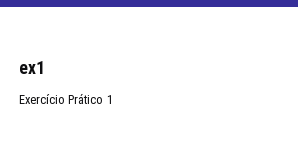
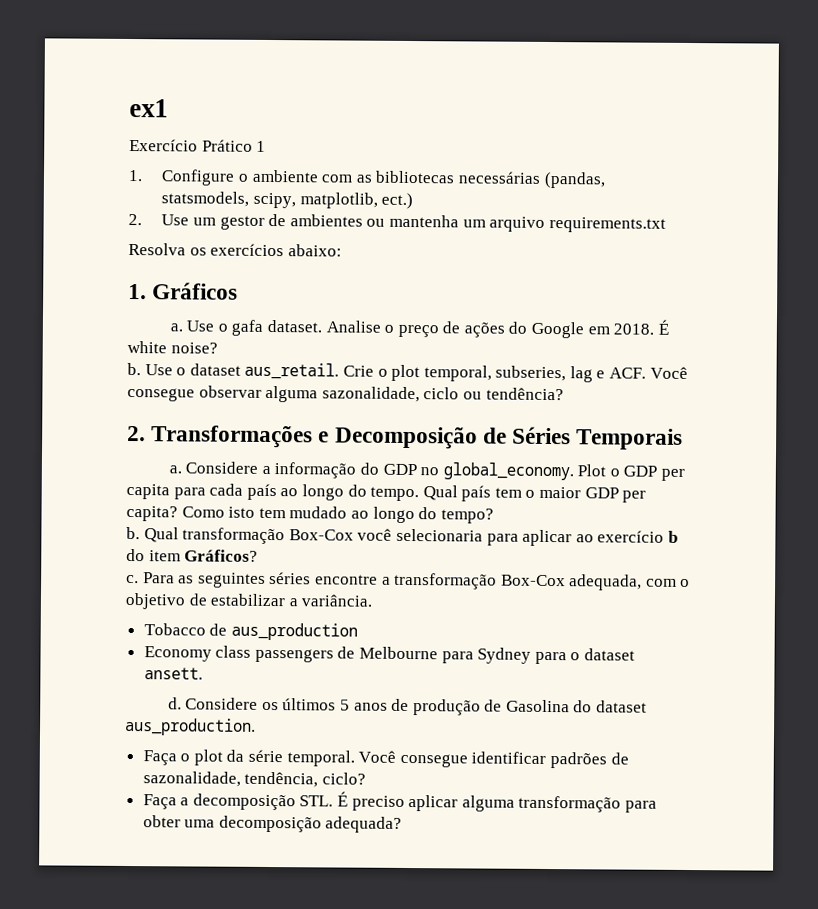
(113, 99) none -> [128,169,606,189] [161,191,414,210] [128,213,666,233] [128,242,342,257] [128,282,239,300] [169,319,669,339] [127,340,218,354] [127,362,688,383] [127,385,564,403] [127,425,684,450] [168,461,686,481] [126,483,647,503] [126,505,494,524] [126,526,678,547] [126,548,259,562] [126,572,691,591] [125,592,373,610] [143,622,358,641] [143,645,636,665] [143,667,203,680] [167,697,648,716] [124,717,256,736] [142,749,629,769] [142,771,366,788] [142,791,658,813] [142,815,403,833] // 1. Configure o ambiente com as bibliotecas necessárias (pandas, statsmodels, scipy, matplotlib, ect.) // 2. Use um gestor de ambientes ou mantenha um arquivo requirements.txt // Resolva os exercícios abaixo: // 1. Gráficos // a. Use o gafa dataset. Analise o preço de ações do Google em 2018. É white noise? // b. Use o dataset aus_retail. Crie o plot temporal, subseries, lag e ACF. Você consegue observar alguma sazonalidade, ciclo ou tendência? // 2. Transformações e Decomposição de Séries Temporais // a. Considere a informação do GDP no global_economy. Plot o GDP per capita para cada país ao longo do tempo. Qual país tem o maior GDP per capita? Como isto tem mudado ao longo do tempo? // b. Qual transformação Box-Cox você selecionaria para aplicar ao exercício b do item Gráficos? // c. Para as seguintes séries encontre a transformação Box-Cox adequada, com o objetivo de estabilizar a variância. // Tobacco de aus_production // Economy class passengers de Melbourne para Sydney para o dataset ansett. // d. Considere os últimos 5 anos de produção de Gasolina do dataset aus_production. // Faça o plot da série temporal. Você consegue identificar padrões de sazonalidade, tendência, ciclo? // Faça a decomposição STL. É preciso aplicar alguma transformação para obter uma decomposição adequada?

